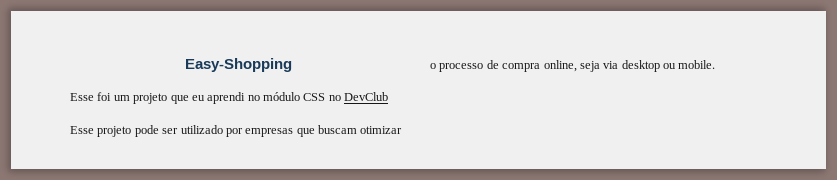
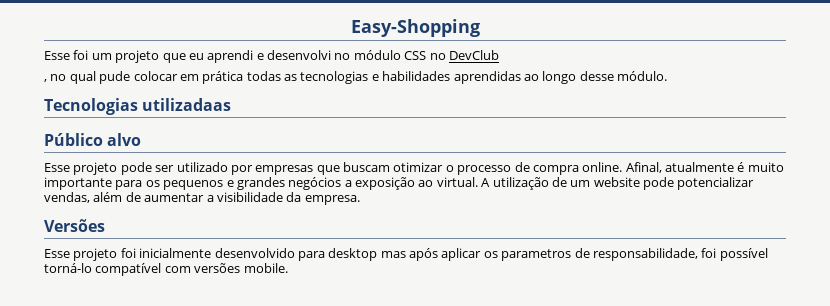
(246, 98) none -> [256,50,331,60] e desenvolvi
(389, 96) none -> [44,71,667,84] [44,98,232,115] [44,133,142,146] // , no qual pude colocar em prática todas as tecnologias e habilidades aprendidas ao longo desse módulo. // Tecnologias utilizadaas // Público alvo
[543,60,676,72] online, seja via desktop ou -> [582,162,784,173] [44,177,755,190] [44,192,360,205] [44,219,105,232] [44,248,768,261] [44,263,241,276] online. Afinal, atualmente é muito importante para os pequenos e grandes negócios a exposição ao virtual. A utilização de um website pode potencializar vendas, além de aumentar a visibilidade da empresa. // Versões // Esse projeto foi inicialmente desenvolvido para desktop mas após aplicar os parametros de responsabilidade, foi possível torná-lo compatível com versões

